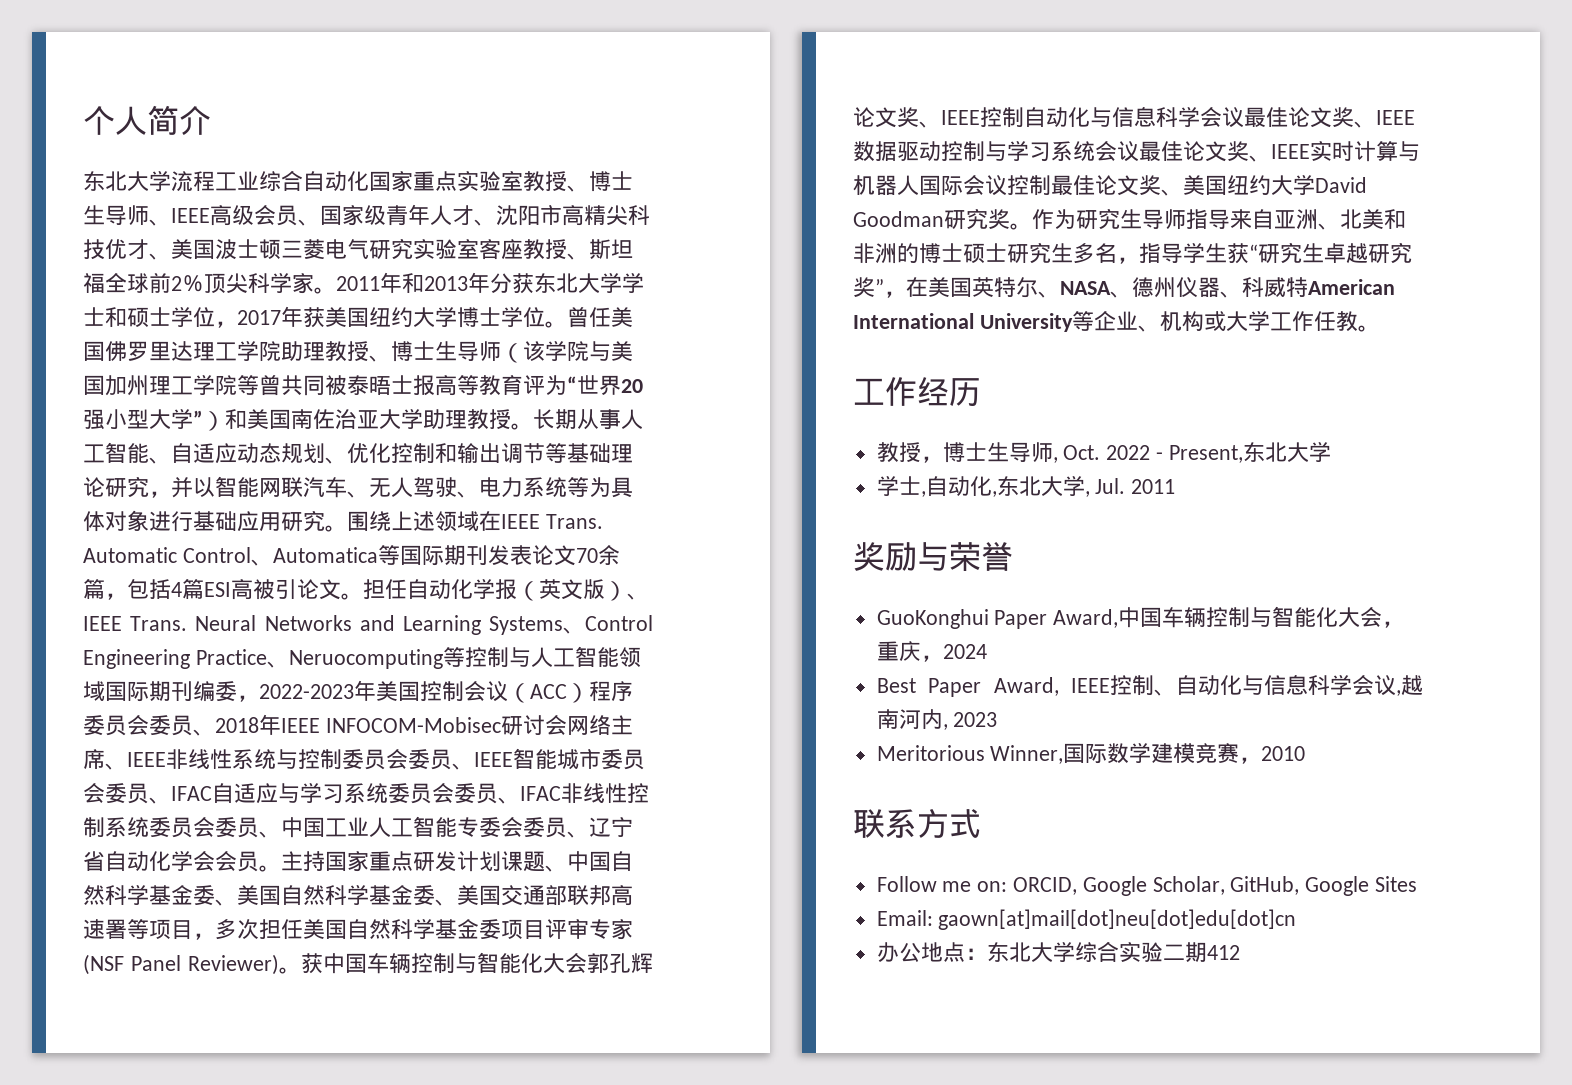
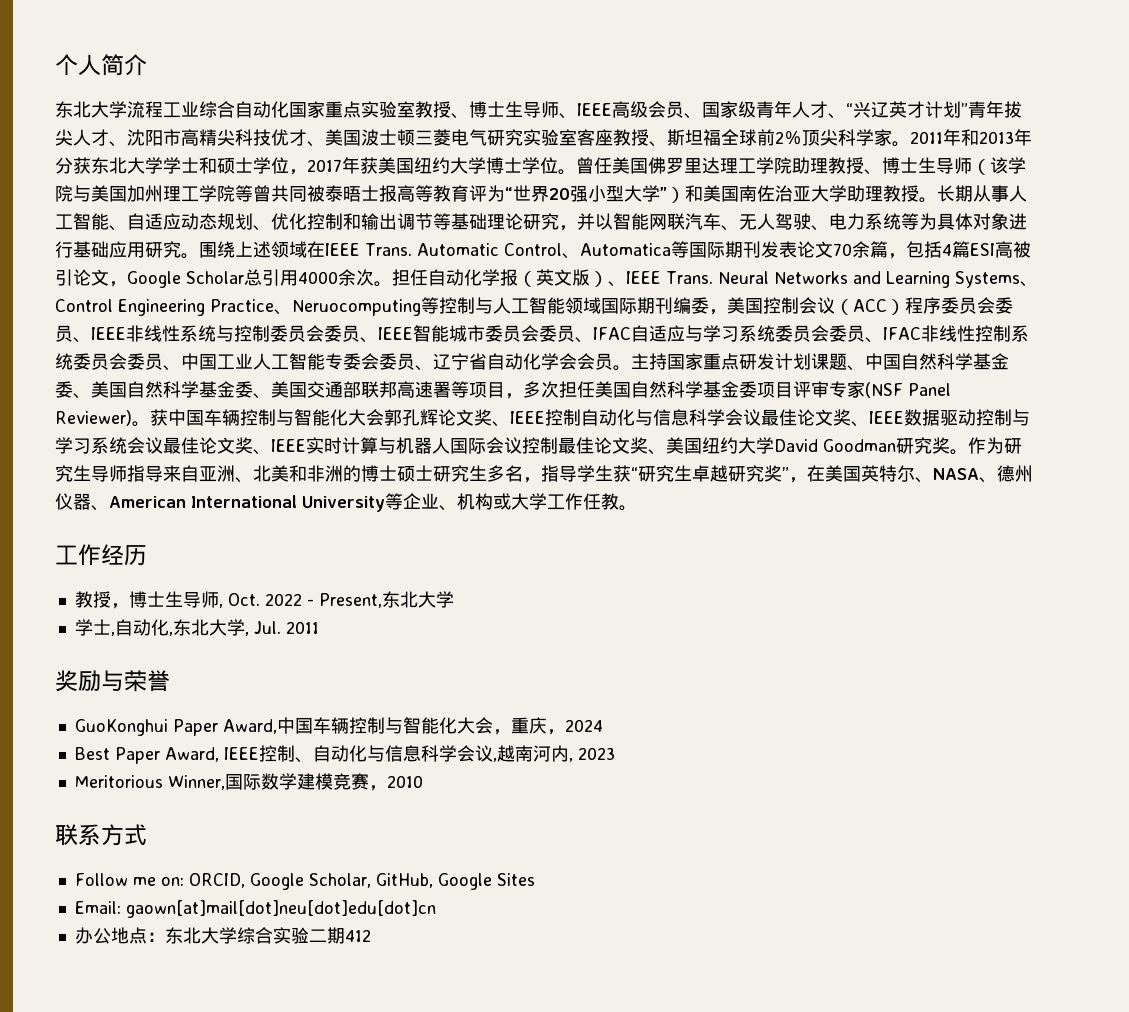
(496, 222) none -> [846,101,1022,118] [55,129,127,147] “兴辽英才计划”青年拔尖人才、
(341, 589) none -> [109,269,374,288] ，Google Scholar总引用4000余次
[259,680,376,701] 2022-2023年 -> (727, 312) none
[215,714,633,735] [83,749,127,770] 2018年IEEE INFOCOM-Mobisec研讨会网络主席、 -> (91, 340) none
[1242,277,1308,297] 科威特 -> (109, 508) none

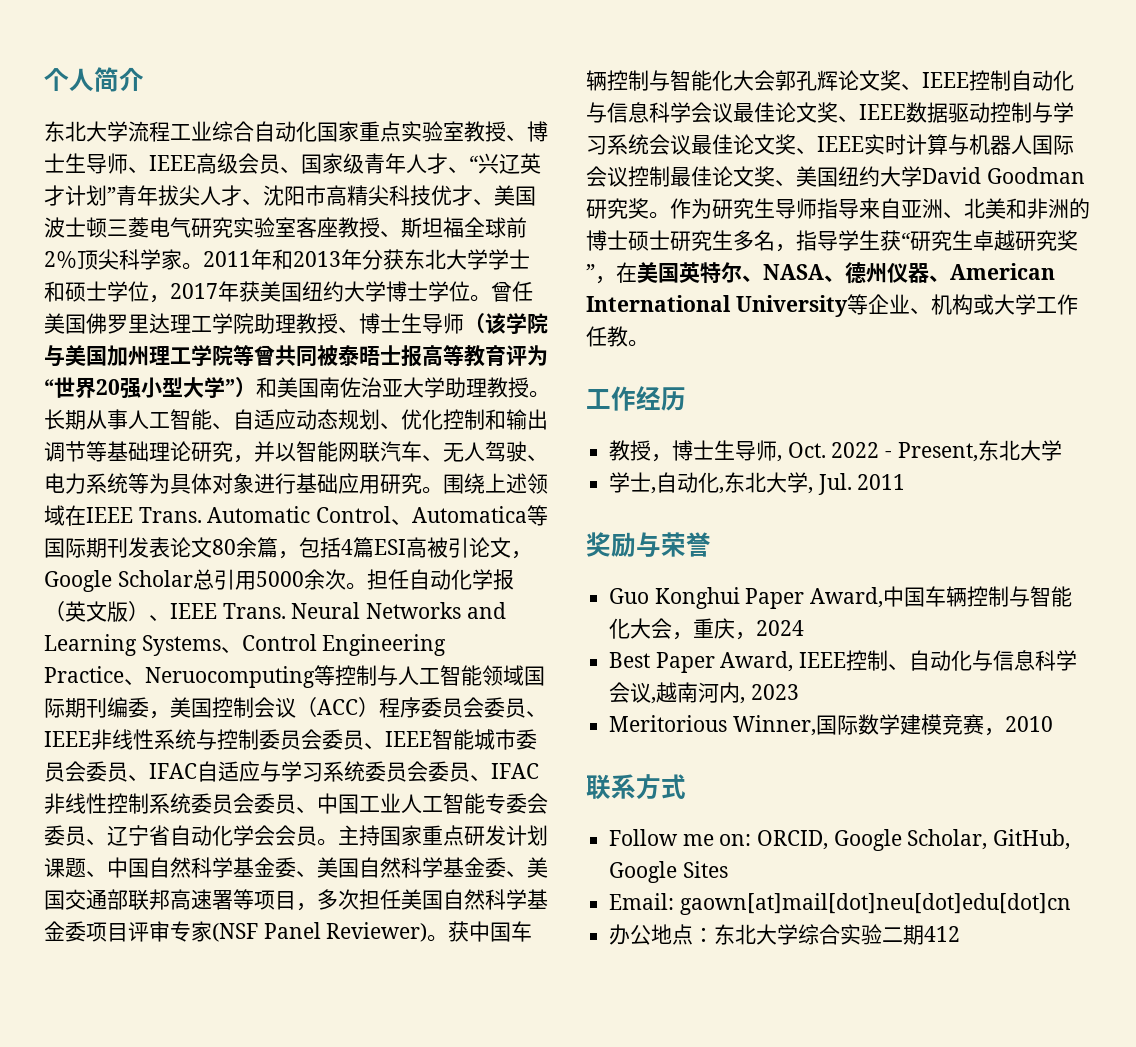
[832,243,852,256] 70 -> [212,539,236,555] 80
[298,271,338,284] 4000 -> [255,571,304,587] 5000
[74,719,168,736] GuoKonghui -> [609,587,740,609] Guo Konghui

